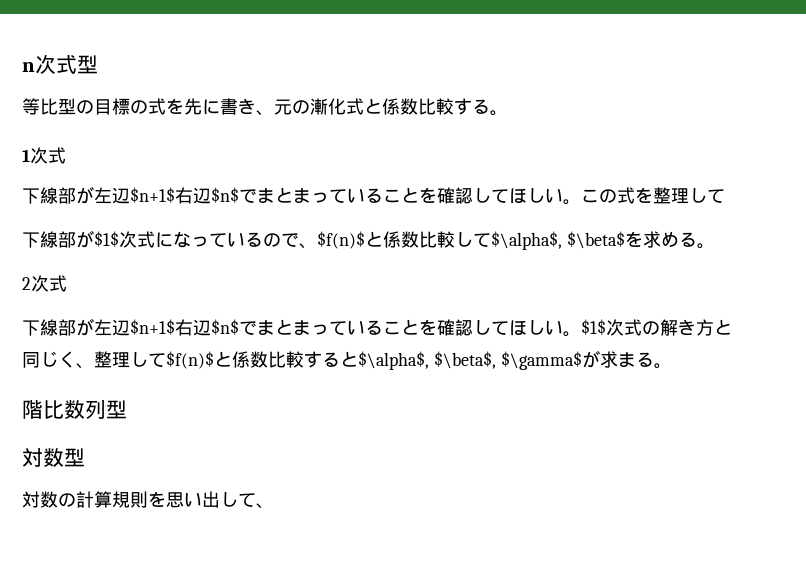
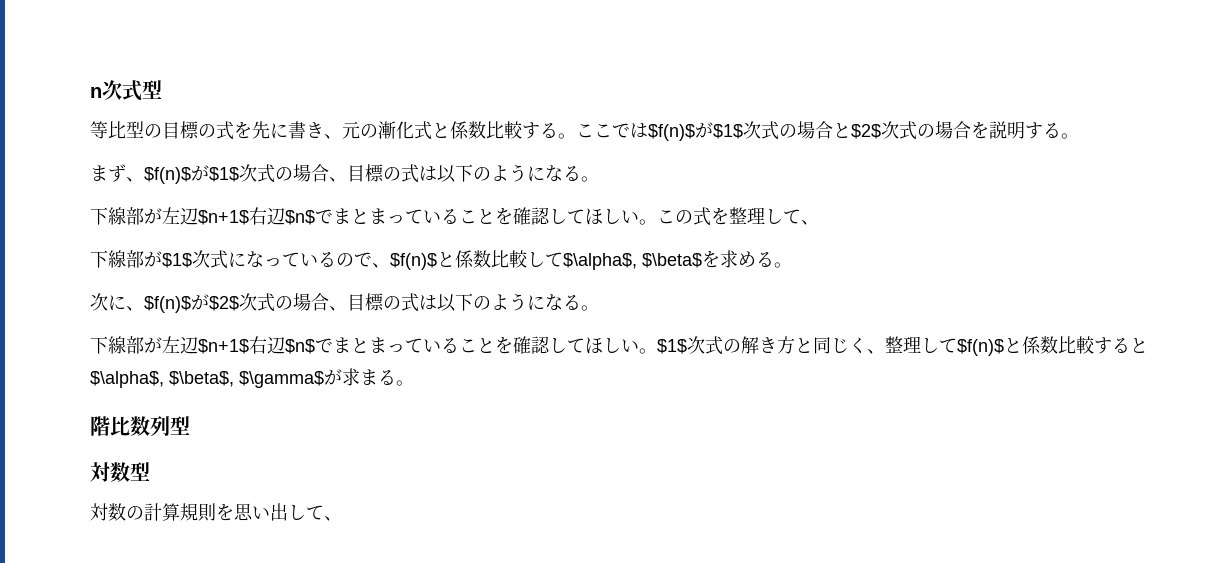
[22,147,66,164] // 1次式 -> [576,121,1079,141] [90,164,599,184] ここでは$f(n)$が$1$次式の場合と$2$次式の場合を説明する。 // まず、$f(n)$が$1$次式の場合、目標の式は以下のようになる。
(725, 196) none -> [801,220,819,225] 、
[22,275,67,292] 2次式 -> [90,293,599,313] 次に、$f(n)$が$2$次式の場合、目標の式は以下のようになる。

